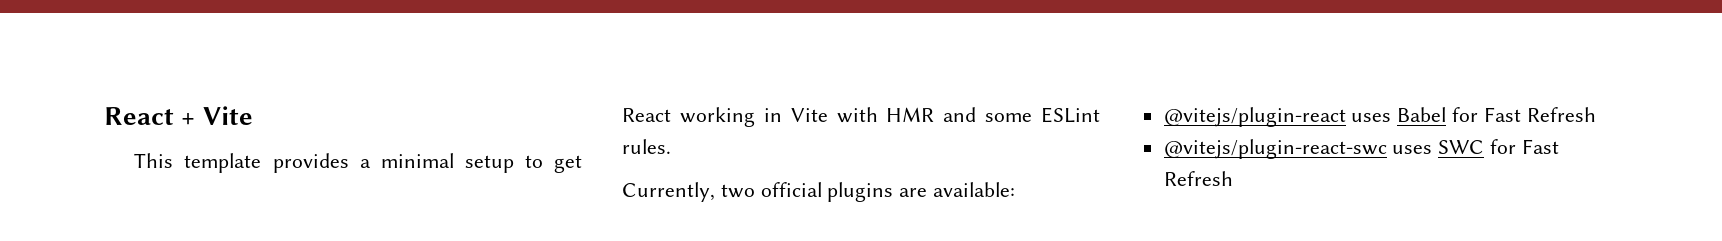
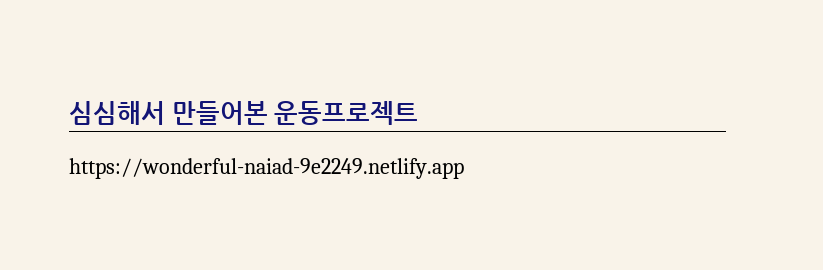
[104,106,253,125] [134,153,582,173] [622,107,1100,127] [622,139,671,154] [622,182,1016,202] [1163,107,1596,127] [1163,139,1559,159] [1163,171,1233,186] React + Vite // This template provides a minimal setup to get React working in Vite with HMR and some ESLint rules. // Currently, two official plugins are available: // @vitejs/plugin-react uses Babel for Fast Refresh // @vitejs/plugin-react-swc uses SWC for Fast Refresh -> [69,101,419,125] [69,158,464,179] 심심해서 만들어본 운동프로젝트 // https://wonderful-naiad-9e2249.netlify.app

